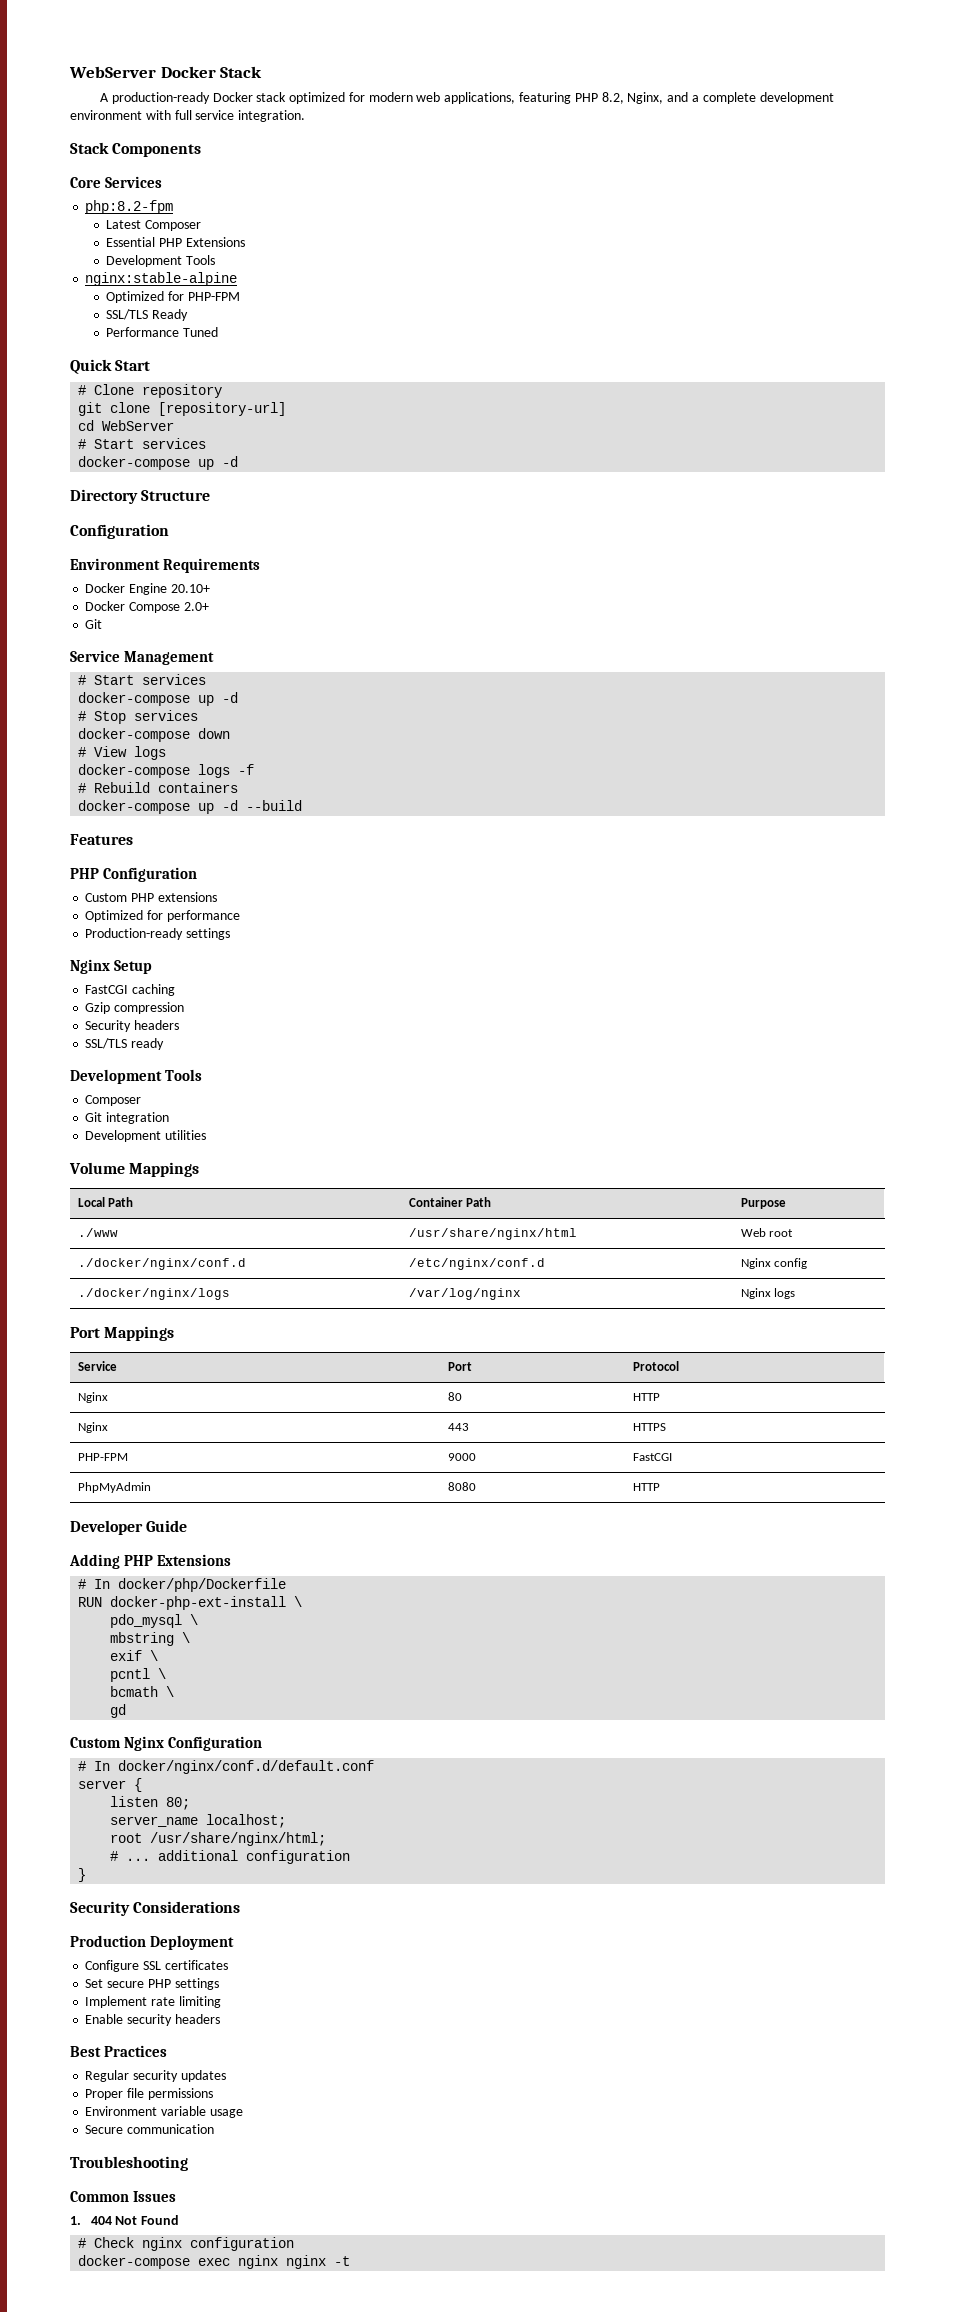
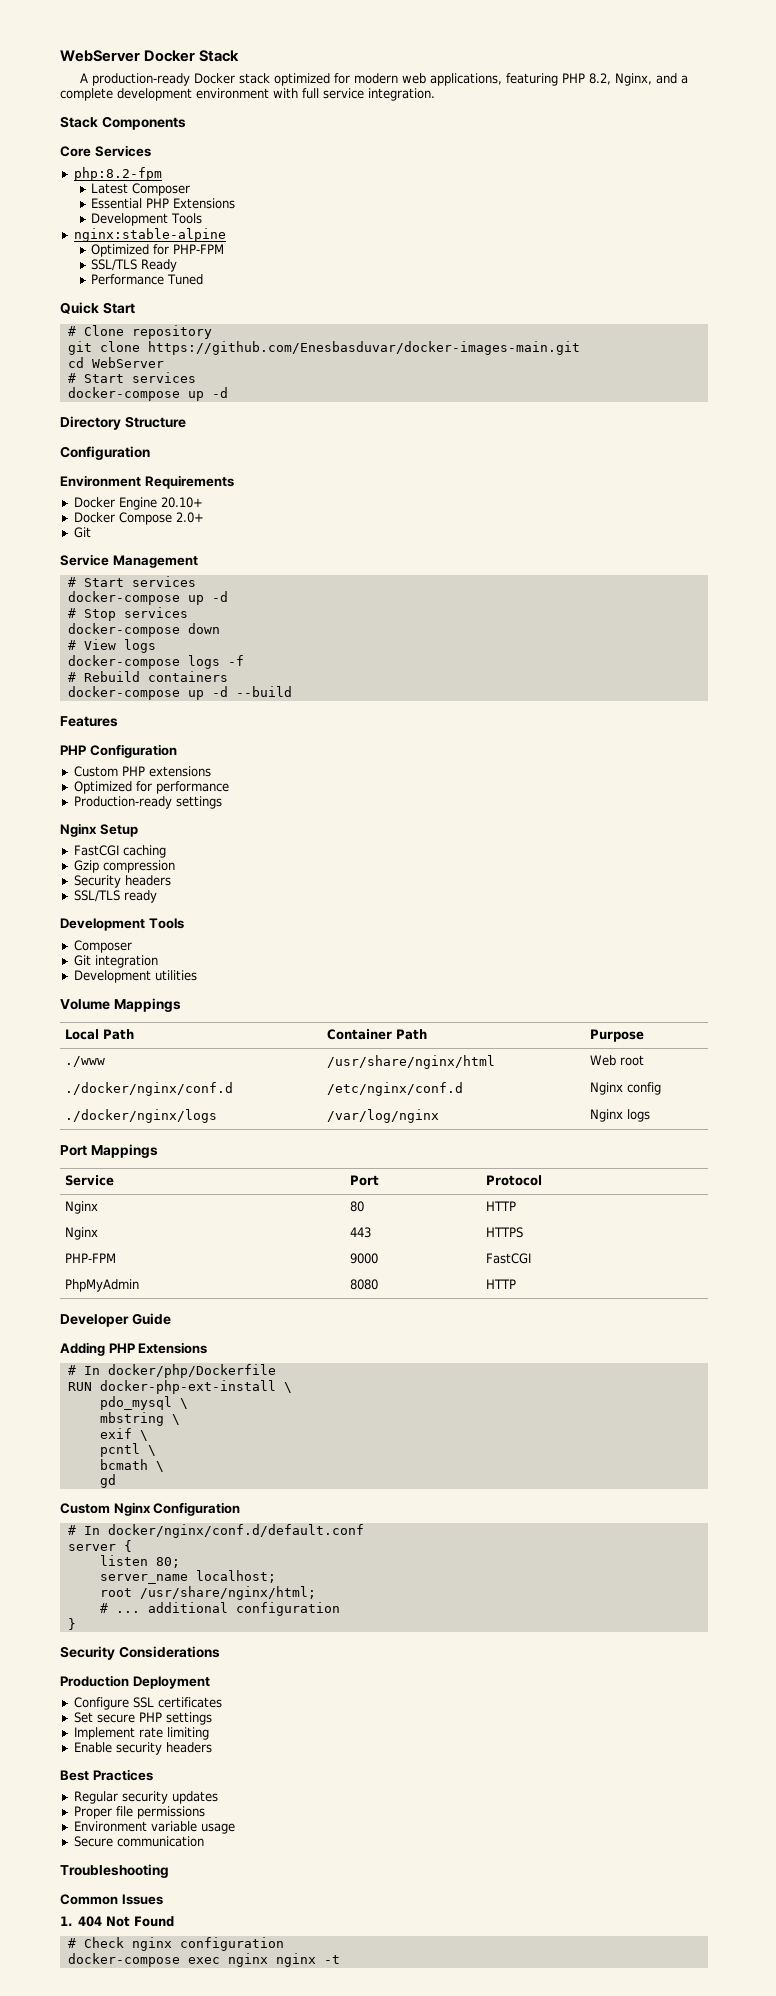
[158,402,287,416] [repository-url] -> [147,341,580,355] https://github.com/Enesbasduvar/docker-images-main.git

